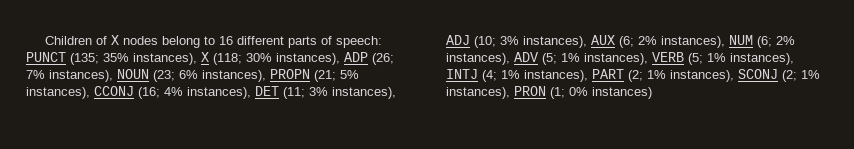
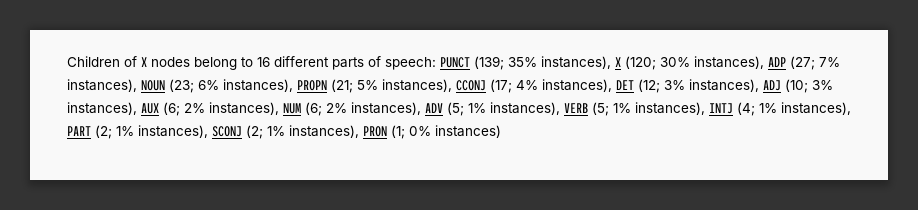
[70,53,99,65] (135; -> [474,56,504,70] (139;
[213,53,242,65] (118; -> [625,56,656,70] (120;
[372,53,394,65] (26; -> [790,56,815,70] (27;
[138,87,160,99] (16; -> [490,79,512,93] (17;
[283,87,305,99] (11; -> [638,79,660,93] (12;

